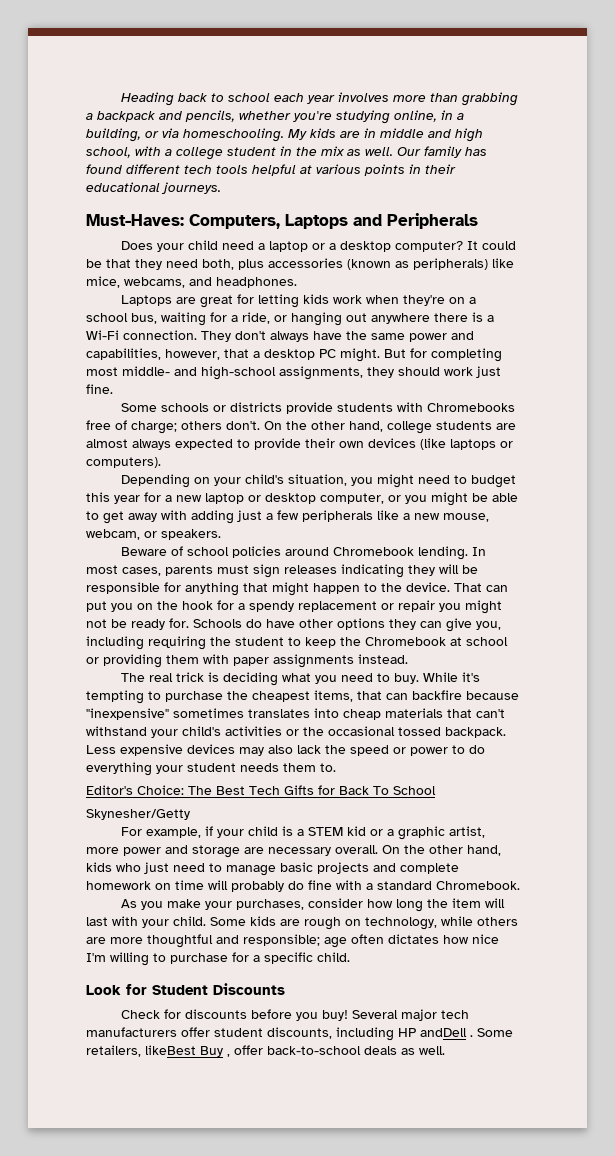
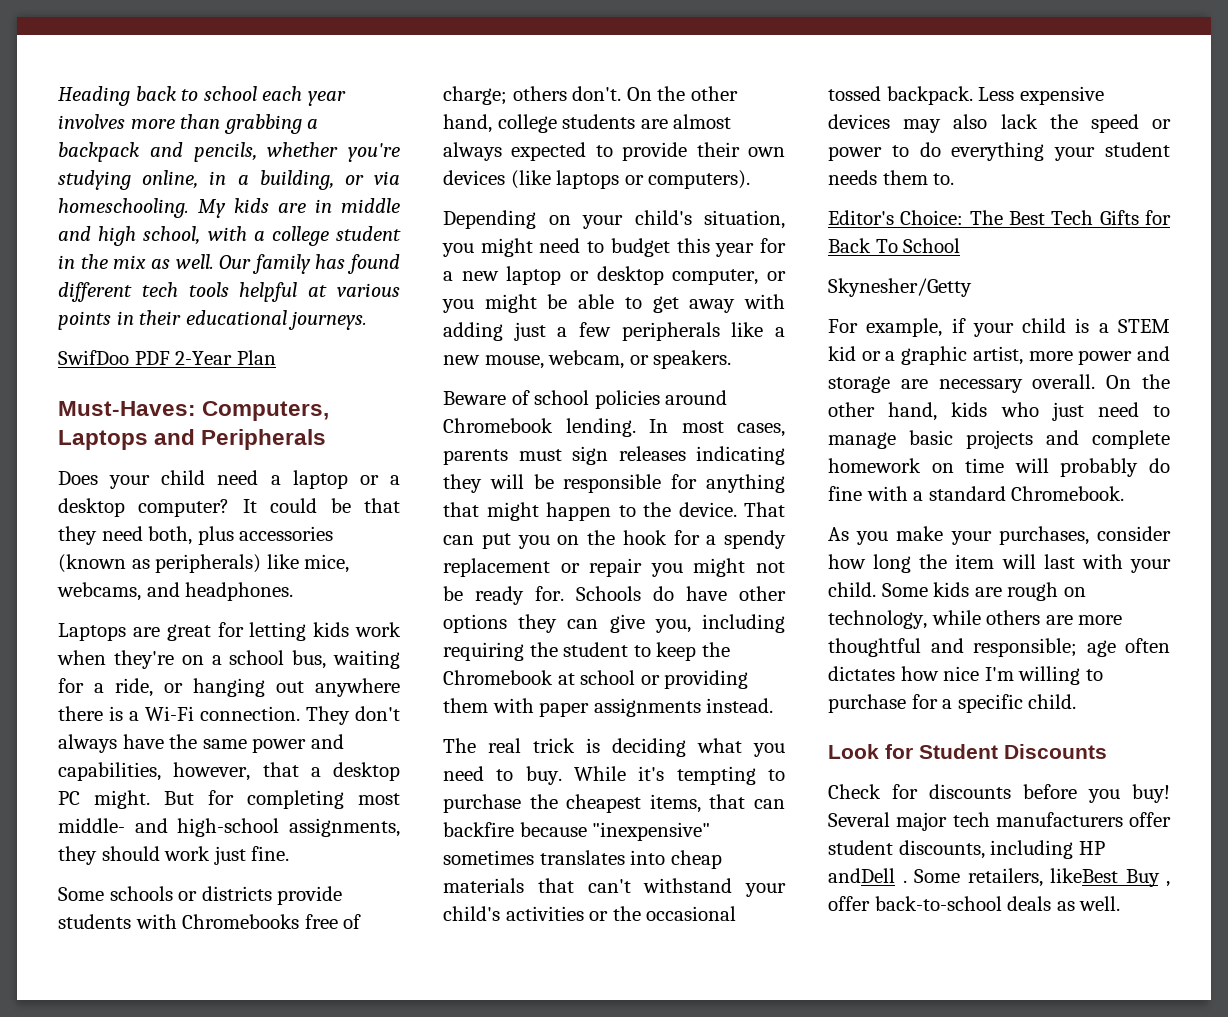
(221, 188) none -> [58,350,276,365] // SwifDoo PDF 2-Year Plan

